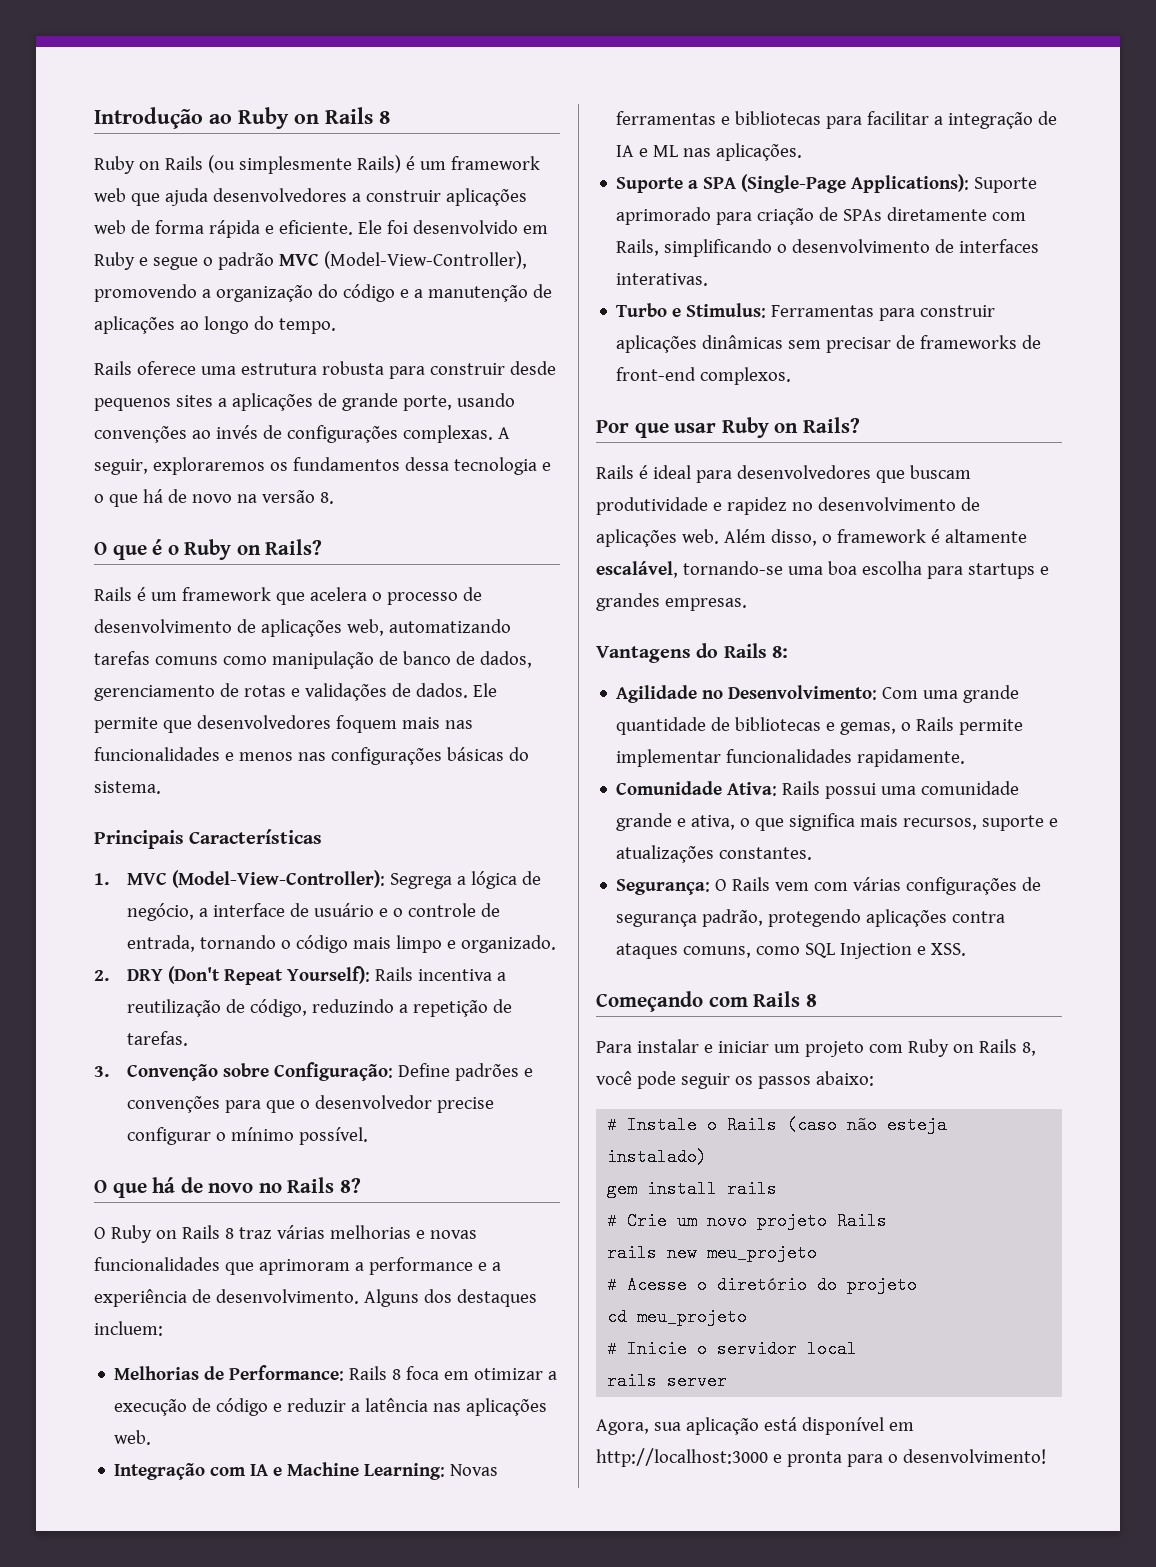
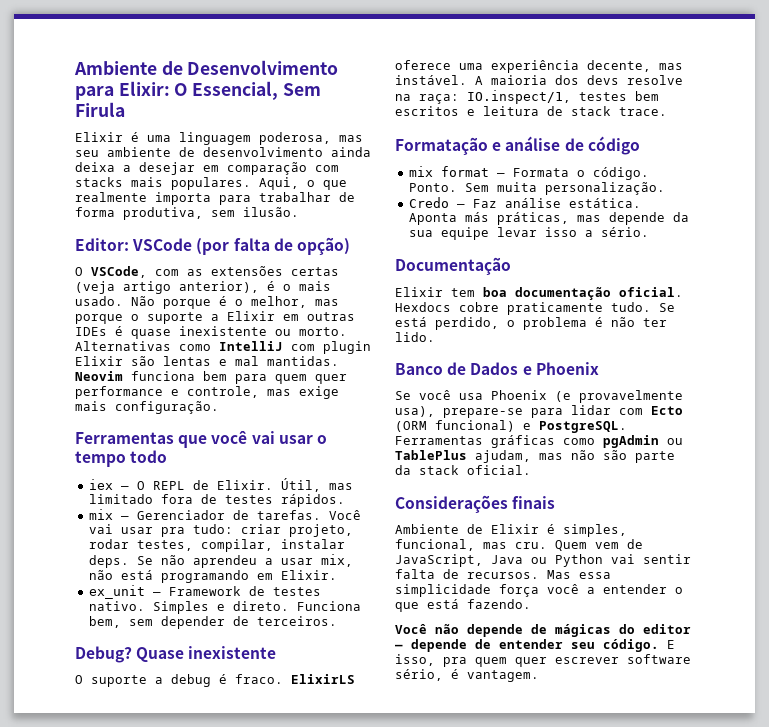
[94,107,390,129] [94,155,540,174] [94,188,527,206] [94,220,548,238] [94,251,527,270] [94,284,552,302] [94,316,336,334] [94,361,556,379] [94,393,515,411] [94,425,510,443] [94,457,551,475] [94,489,334,507] [94,539,323,560] [94,587,482,605] [94,619,511,637] [94,651,532,669] [94,683,497,701] [94,715,473,733] [94,747,529,765] [94,781,161,794] [94,829,323,849] [94,870,541,889] [126,903,500,921] [126,935,556,953] [94,966,506,985] [126,999,512,1017] [126,1031,188,1046] [94,1062,533,1081] [126,1095,494,1113] [126,1127,368,1145] [94,1177,361,1198] [94,1225,477,1243] [94,1257,501,1275] [94,1289,537,1307] [94,1321,163,1336] [114,1365,558,1381] [114,1398,548,1416] [114,1430,152,1445] [114,1462,499,1480] [616,111,1058,129] [616,143,803,161] [616,174,1038,193] [616,207,1027,225] [616,239,1040,257] [616,273,709,286] [616,303,996,321] [616,335,1042,353] [616,367,792,385] [596,417,860,438] [596,465,971,483] [596,497,980,515] [596,529,1027,547] [596,561,1049,579] [596,593,747,611] [596,643,788,663] [616,685,1020,703] [616,717,1024,735] [616,749,966,767] [616,781,1020,799] [616,813,1059,831] [616,845,813,863] [616,877,1042,895] [616,909,1006,927] [616,943,967,959] [596,991,817,1012] [596,1039,1036,1057] [596,1071,874,1089] [607,1116,948,1134] [607,1148,708,1166] [607,1180,778,1198] [607,1212,888,1230] [607,1244,818,1262] [607,1276,918,1294] [607,1308,748,1326] [607,1340,858,1358] [607,1372,728,1390] [596,1417,914,1435] [596,1448,1046,1467] Introdução ao Ruby on Rails 8 // Ruby on Rails (ou simplesmente Rails) é um framework web que ajuda desenvolvedores a construir aplicações web de forma rápida e eficiente. Ele foi desenvolvido em Ruby e segue o padrão MVC (Model-View-Controller), promovendo a organização do código e a manutenção de aplicações ao longo do tempo. // Rails oferece uma estrutura robusta para construir desde pequenos sites a aplicações de grande porte, usando convenções ao invés de configurações complexas. A seguir, exploraremos os fundamentos dessa tecnologia e o que há de novo na versão 8. // O que é o Ruby on Rails? // Rails é um framework que acelera o processo de desenvolvimento de aplicações web, automatizando tarefas comuns como manipulação de banco de dados, gerenciamento de rotas e validações de dados. Ele permite que desenvolvedores foquem mais nas funcionalidades e menos nas configurações básicas do sistema. // Principais Características // 1. MVC (Model-View-Controller): Segrega a lógica de negócio, a interface de usuário e o controle de entrada, tornando o código mais limpo e organizado. // 2. DRY (Don't Repeat Yourself): Rails incentiva a reutilização de código, reduzindo a repetição de tarefas. // 3. Convenção sobre Configuração: Define padrões e convenções para que o desenvolvedor precise configurar o mínimo possível. // O que há de novo no Rails 8? // O Ruby on Rails 8 traz várias melhorias e novas funcionalidades que aprimoram a performance e a experiência de desenvolvimento. Alguns dos destaques incluem: // Melhorias de Performance: Rails 8 foca em otimizar a execução de código e reduzir a latência nas aplicações web. // Integração com IA e Machine Learning: Novas ferramentas e bibliotecas para facilitar a integração de IA e ML nas aplicações. // Suporte a SPA (Single-Page Applications): Suporte aprimorado para criação de SPAs diretamente com Rails, simplificando o desenvolvimento de interfaces interativas. // Turbo e Stimulus: Ferramentas para construir aplicações dinâmicas sem precisar de frameworks de front-end complexos. // Por que usar Ruby on Rails? // Rails é ideal para desenvolvedores que buscam produtividade e rapidez no desenvolvimento de aplicações web. Além disso, o framework é altamente escalável, tornando-se uma boa escolha para startups e grandes empresas. // Vantagens do Rails 8: // Agilidade no Desenvolvimento: Com uma grande quantidade de bibliotecas e gemas, o Rails permite implementar funcionalidades rapidamente. // Comunidade Ativa: Rails possui uma comunidade grande e ativa, o que significa mais recursos, suporte e atualizações constantes. // Segurança: O Rails vem com várias configurações de segurança padrão, protegendo aplicações contra ataques comuns, como SQL Injection e XSS. // Começando com Rails 8 // Para instalar e iniciar um projeto com Ruby on Rails 8, você pode seguir os passos abaixo: // # Instale o Rails (caso não esteja instalado) // gem install rails // # Crie um novo projeto Rails // rails new meu_projeto // # Acesse o diretório do projeto // cd meu_projeto // # Inicie o servidor local // rails server // Agora, sua aplicação está disponível em http://localhost:3000 e pronta para o desenvolvimento! -> [74,60,339,75] [75,81,321,100] [75,102,125,117] [75,132,363,145] [75,147,371,157] [75,162,339,175] [75,177,347,190] [75,192,355,205] [75,207,299,220] [75,237,350,255] [75,266,339,278] [75,281,331,294] [75,296,339,309] [75,311,355,324] [75,326,347,339] [75,341,371,354] [75,356,339,366] [75,371,347,384] [75,386,339,399] [75,401,219,414] [75,431,327,448] [75,450,168,467] [88,478,353,492] [88,494,345,507] [88,509,361,520] [88,524,353,537] [88,539,345,552] [88,554,353,568] [88,570,337,583] [88,585,321,599] [88,601,361,614] [88,616,337,629] [75,646,277,663] [75,674,355,687] [395,60,683,73] [395,75,683,85] [395,90,659,104] [395,106,667,116] [395,136,640,155] [408,166,649,180] [408,182,665,195] [408,197,641,208] [408,212,689,225] [408,227,649,240] [395,257,511,275] [395,286,683,300] [395,302,675,315] [395,317,667,330] [395,332,435,342] [395,362,599,375] [395,390,683,403] [395,405,683,418] [395,420,627,433] [395,435,683,448] [395,450,675,463] [395,465,531,475] [395,495,556,513] [395,524,627,537] [395,539,643,551] [395,554,691,567] [395,569,611,579] [395,584,683,597] [395,599,531,612] [395,623,691,637] [395,639,675,652] [395,654,691,667] [395,669,539,682] Ambiente de Desenvolvimento para Elixir: O Essencial, Sem Firula // Elixir é uma linguagem poderosa, mas seu ambiente de desenvolvimento ainda deixa a desejar em comparação com stacks mais populares. Aqui, o que realmente importa para trabalhar de forma produtiva, sem ilusão. // Editor: VSCode (por falta de opção) // O VSCode, com as extensões certas (veja artigo anterior), é o mais usado. Não porque é o melhor, mas porque o suporte a Elixir em outras IDEs é quase inexistente ou morto. Alternativas como IntelliJ com plugin Elixir são lentas e mal mantidas. Neovim funciona bem para quem quer performance e controle, mas exige mais configuração. // Ferramentas que você vai usar o tempo todo // iex — O REPL de Elixir. Útil, mas limitado fora de testes rápidos. // mix — Gerenciador de tarefas. Você vai usar pra tudo: criar projeto, rodar testes, compilar, instalar deps. Se não aprendeu a usar mix, não está programando em Elixir. // ex_unit — Framework de testes nativo. Simples e direto. Funciona bem, sem depender de terceiros. // Debug? Quase inexistente // O suporte a debug é fraco. ElixirLS oferece uma experiência decente, mas instável. A maioria dos devs resolve na raça: IO.inspect/1, testes bem escritos e leitura de stack trace. // Formatação e análise de código // mix format — Formata o código. Ponto. Sem muita personalização. // Credo — Faz análise estática. Aponta más práticas, mas depende da sua equipe levar isso a sério. // Documentação // Elixir tem boa documentação oficial. Hexdocs cobre praticamente tudo. Se está perdido, o problema é não ter lido. // Banco de Dados e Phoenix // Se você usa Phoenix (e provavelmente usa), prepare-se para lidar com Ecto (ORM funcional) e PostgreSQL. Ferramentas gráficas como pgAdmin ou TablePlus ajudam, mas não são parte da stack oficial. // Considerações finais // Ambiente de Elixir é simples, funcional, mas cru. Quem vem de JavaScript, Java ou Python vai sentir falta de recursos. Mas essa simplicidade força você a entender o que está fazendo. // Você não depende de mágicas do editor — depende de entender seu código. E isso, pra quem quer escrever software sério, é vantagem.

